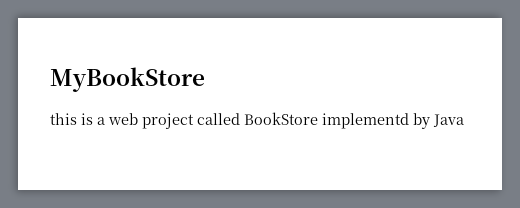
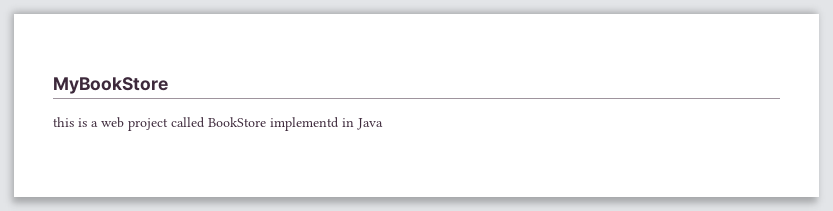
[413,113,430,129] by -> [342,118,354,127] in

